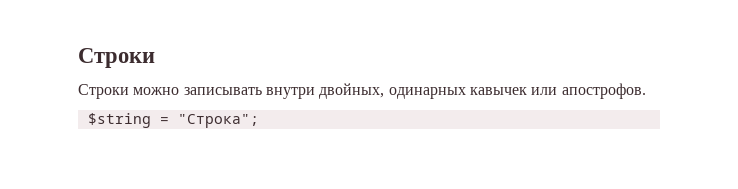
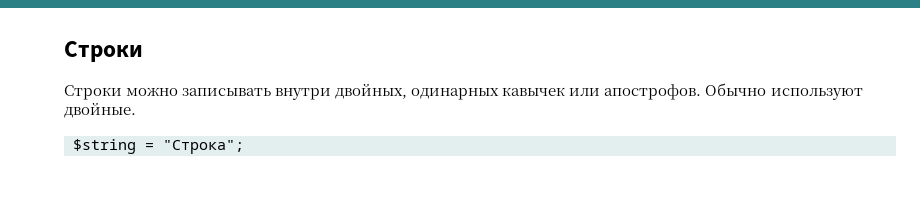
(646, 91) none -> [705,83,863,100] [64,102,136,118] Обычно используют двойные.

